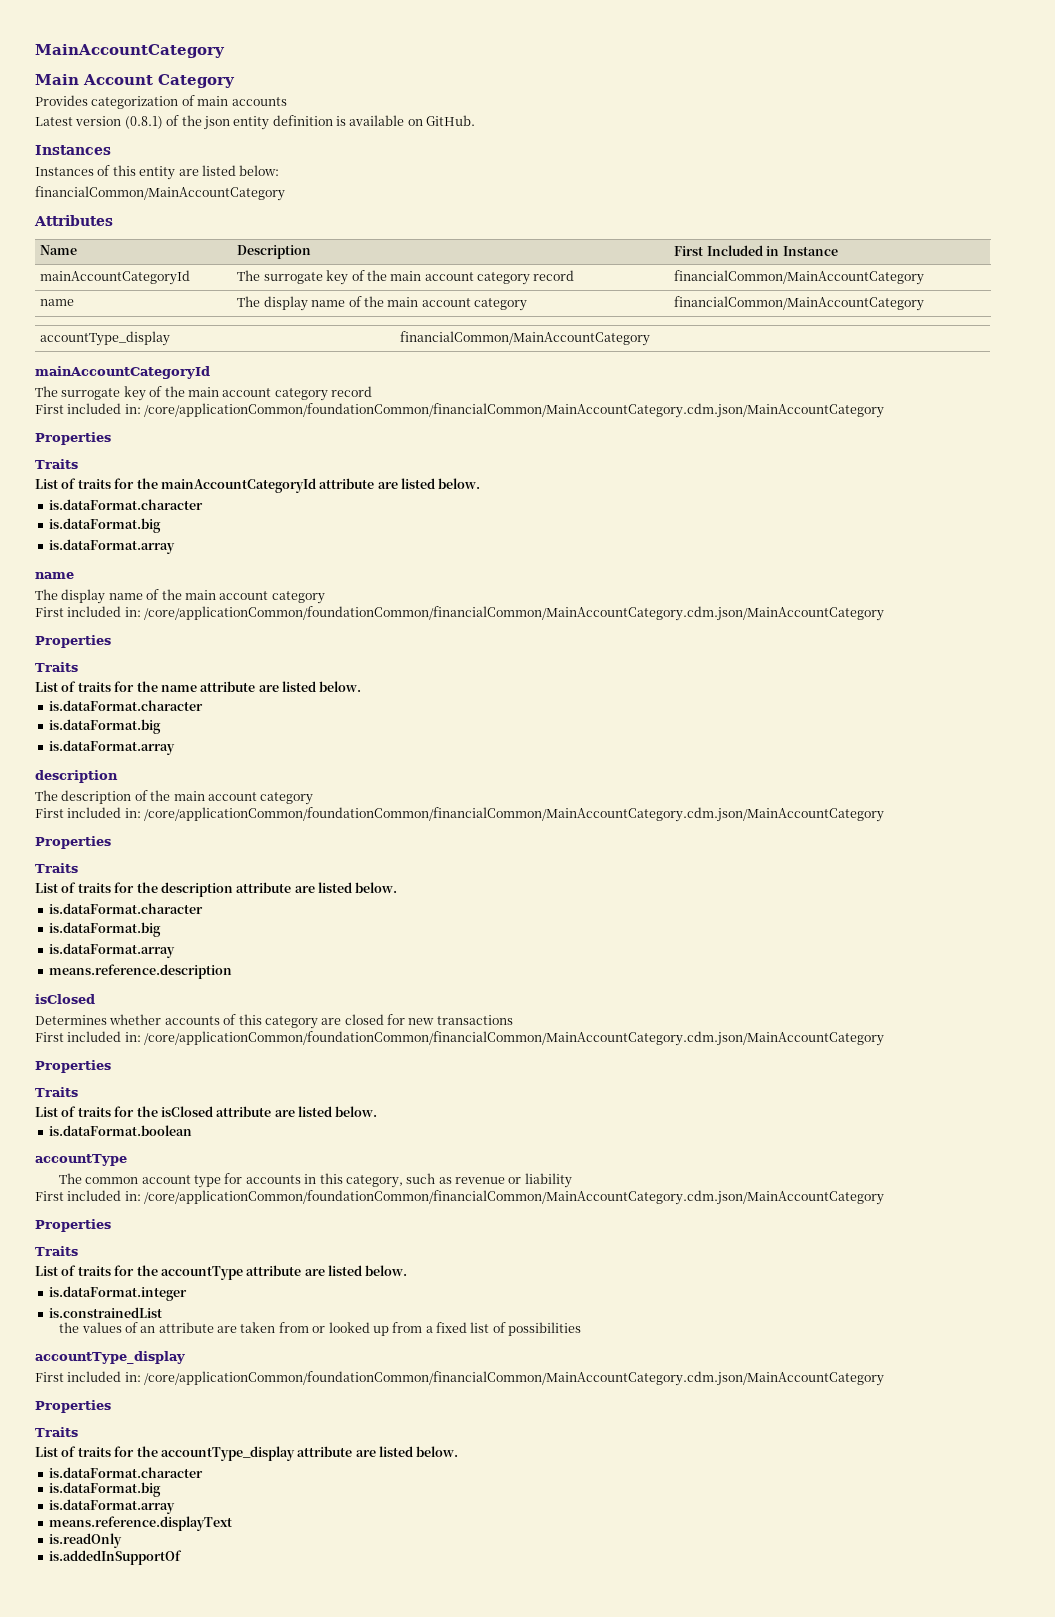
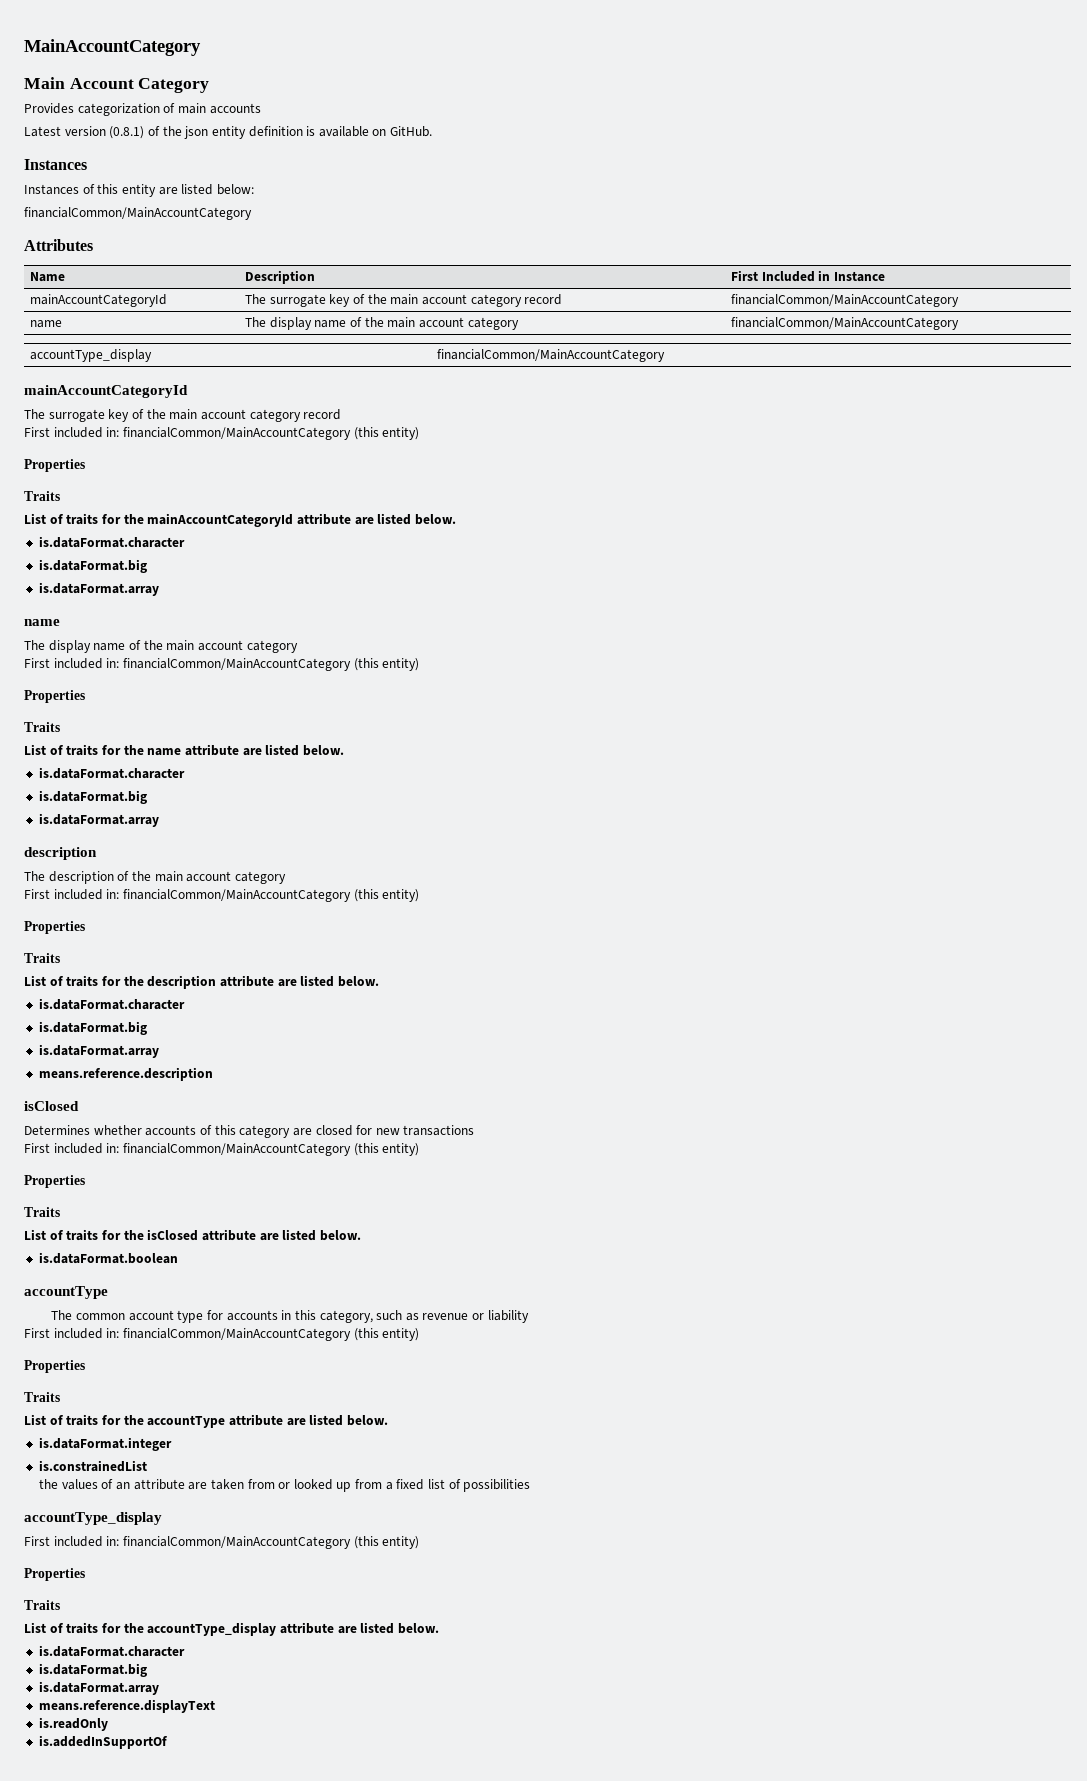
[144,403,885,418] /core/applicationCommon/foundationCommon/financialCommon/MainAccountCategory.cdm.json/MainAccountCategory -> [122,427,420,440] financialCommon/MainAccountCategory (this entity)
[144,606,885,621] /core/applicationCommon/foundationCommon/financialCommon/MainAccountCategory.cdm.json/MainAccountCategory -> [122,658,420,671] financialCommon/MainAccountCategory (this entity)
[144,807,885,822] /core/applicationCommon/foundationCommon/financialCommon/MainAccountCategory.cdm.json/MainAccountCategory -> [122,889,420,902] financialCommon/MainAccountCategory (this entity)
[144,1031,885,1046] /core/applicationCommon/foundationCommon/financialCommon/MainAccountCategory.cdm.json/MainAccountCategory -> [122,1143,420,1156] financialCommon/MainAccountCategory (this entity)
[144,1190,885,1205] /core/applicationCommon/foundationCommon/financialCommon/MainAccountCategory.cdm.json/MainAccountCategory -> [122,1328,420,1341] financialCommon/MainAccountCategory (this entity)
[144,1371,885,1386] /core/applicationCommon/foundationCommon/financialCommon/MainAccountCategory.cdm.json/MainAccountCategory -> [122,1536,420,1549] financialCommon/MainAccountCategory (this entity)

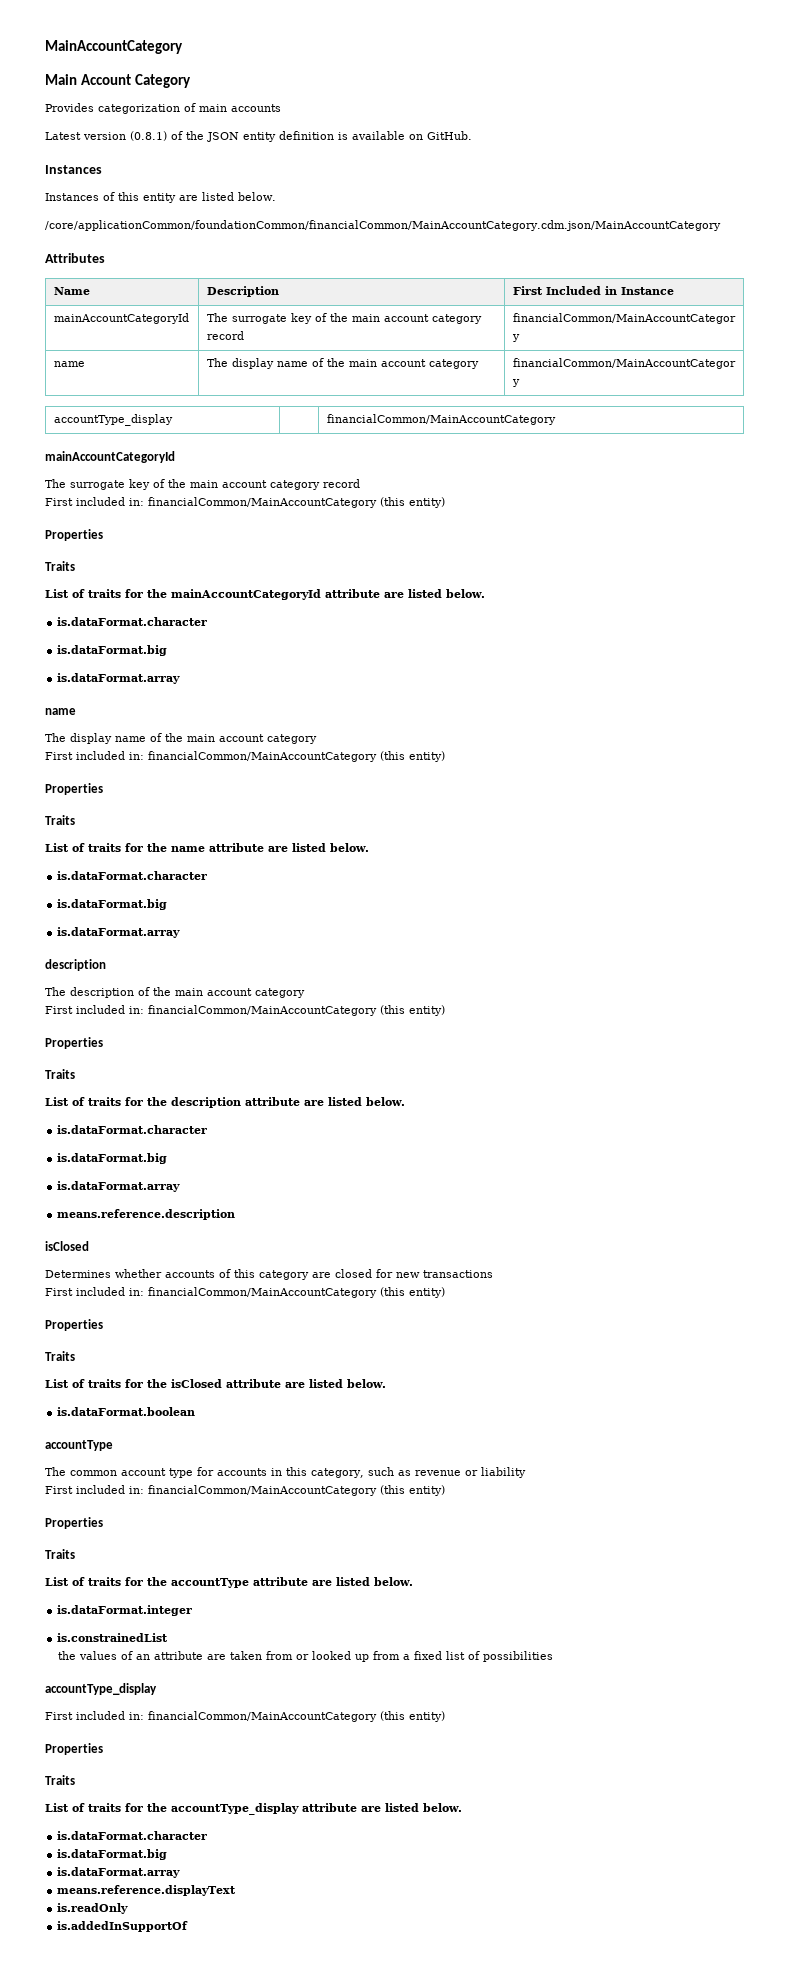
[184,126,209,139] json -> [207,132,239,142] JSON
[216,184,254,195] [24,207,252,220] below: // financialCommon/MainAccountCategory -> [238,192,276,201] [45,220,721,231] below. // /core/applicationCommon/foundationCommon/financialCommon/MainAccountCategory.cdm.json/MainAccountCategory

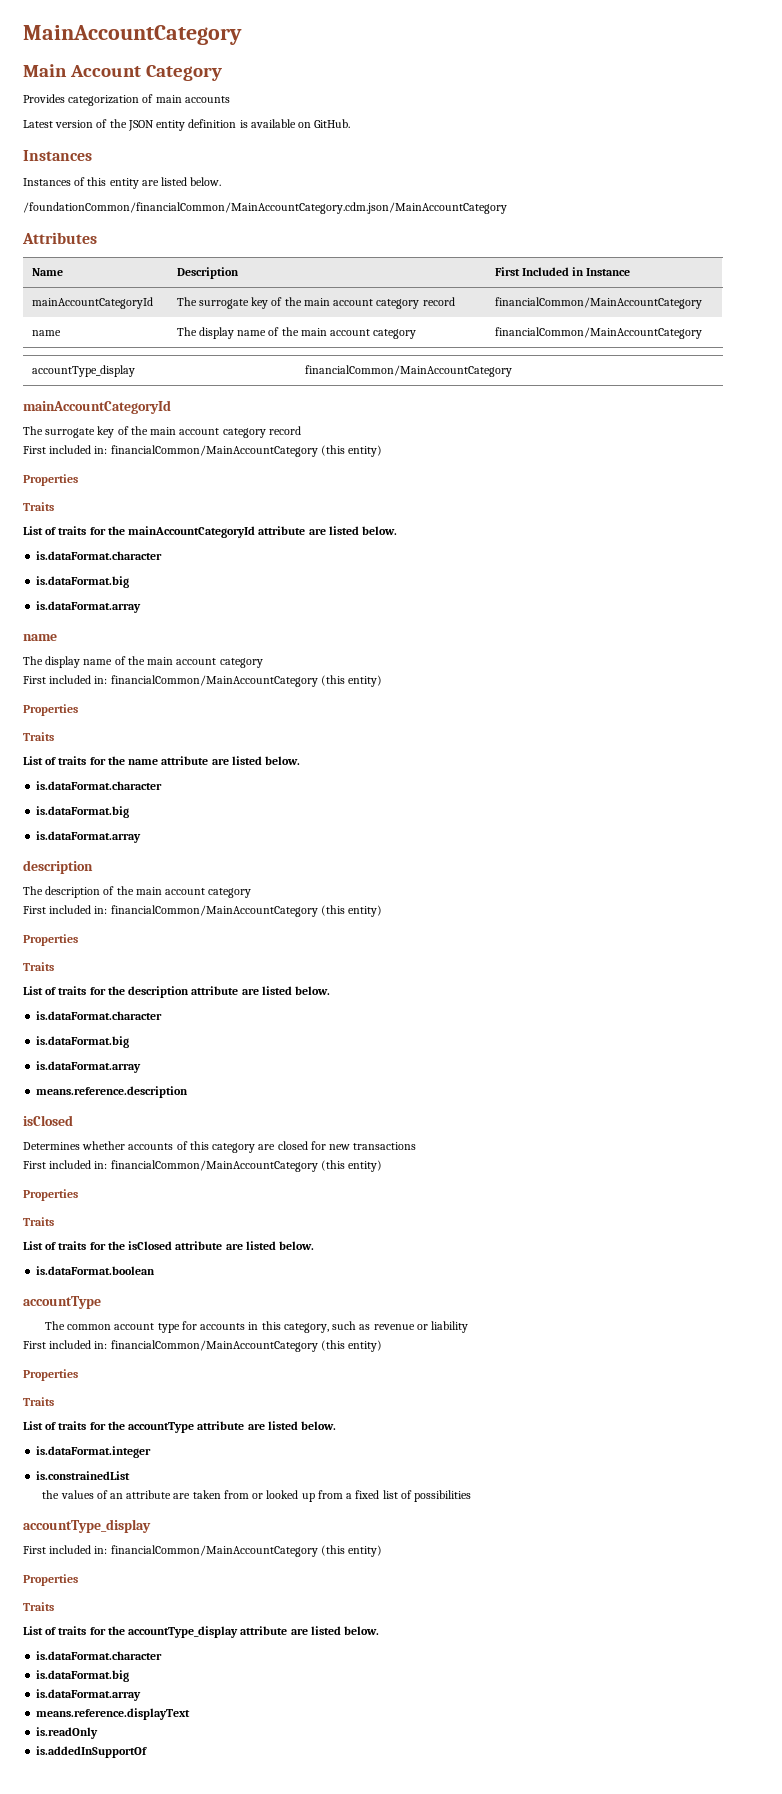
[130,131,167,141] (0.8.1) -> (94, 124) none
[45,220,721,231] /core/applicationCommon/foundationCommon/financialCommon/MainAccountCategory.cdm.json/MainAccountCategory -> [23,202,507,214] /foundationCommon/financialCommon/MainAccountCategory.cdm.json/MainAccountCategory

